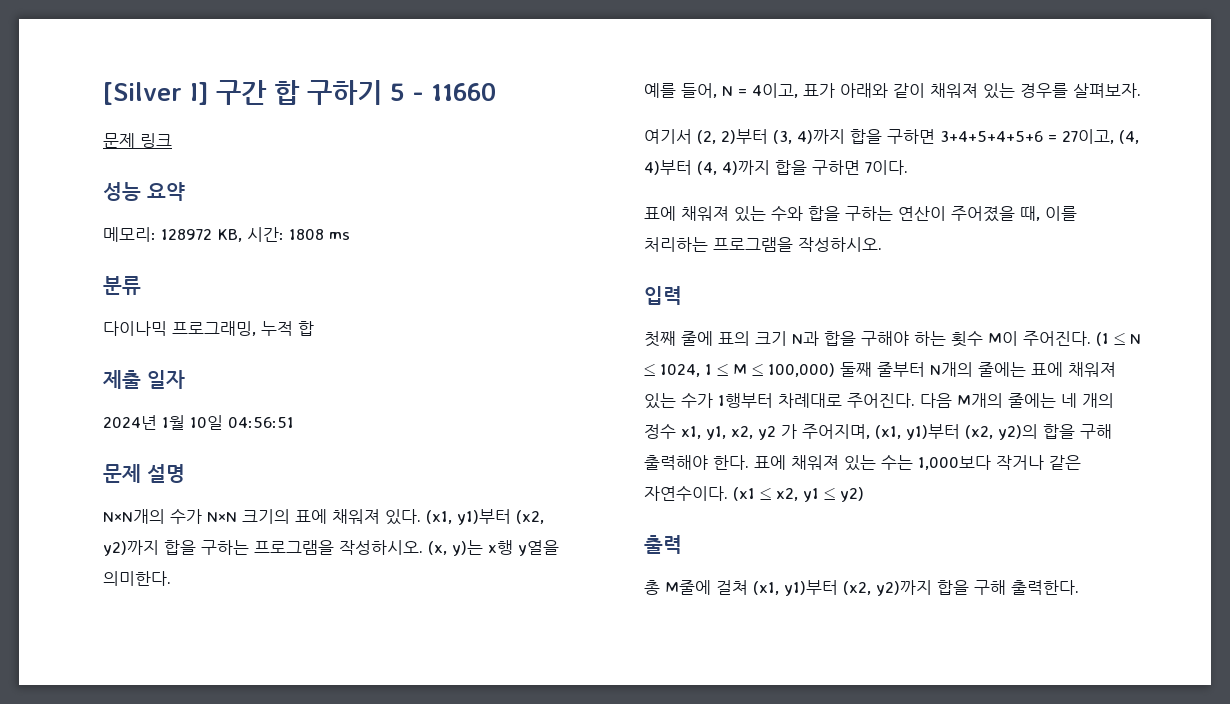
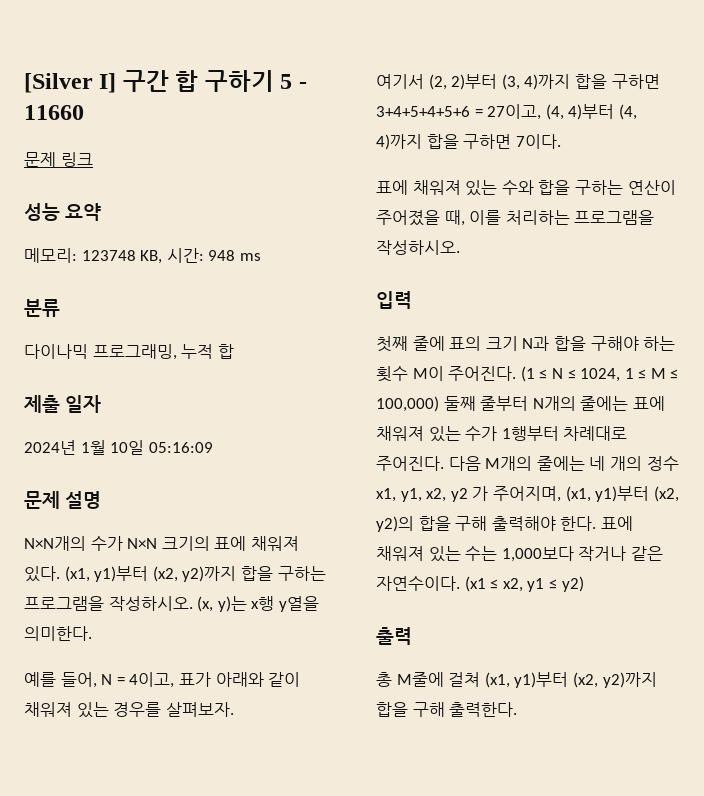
[161,229,212,240] 128972 -> [81,250,136,261] 123748
[289,229,324,240] 1808 -> [208,250,236,261] 948
[228,417,294,428] 04:56:51 -> [148,442,213,453] 05:16:09

